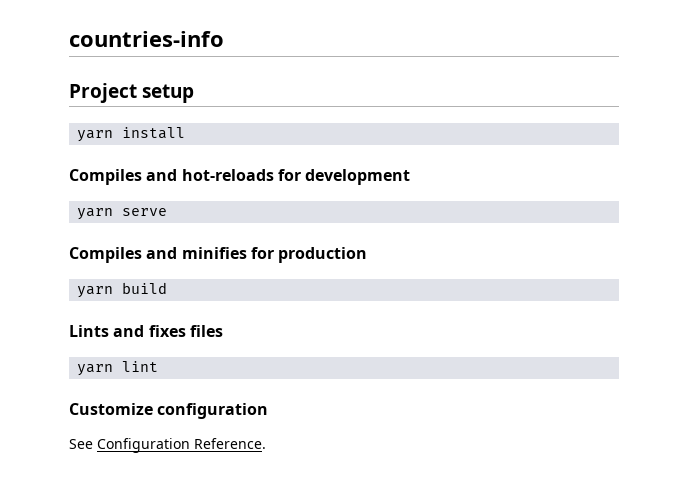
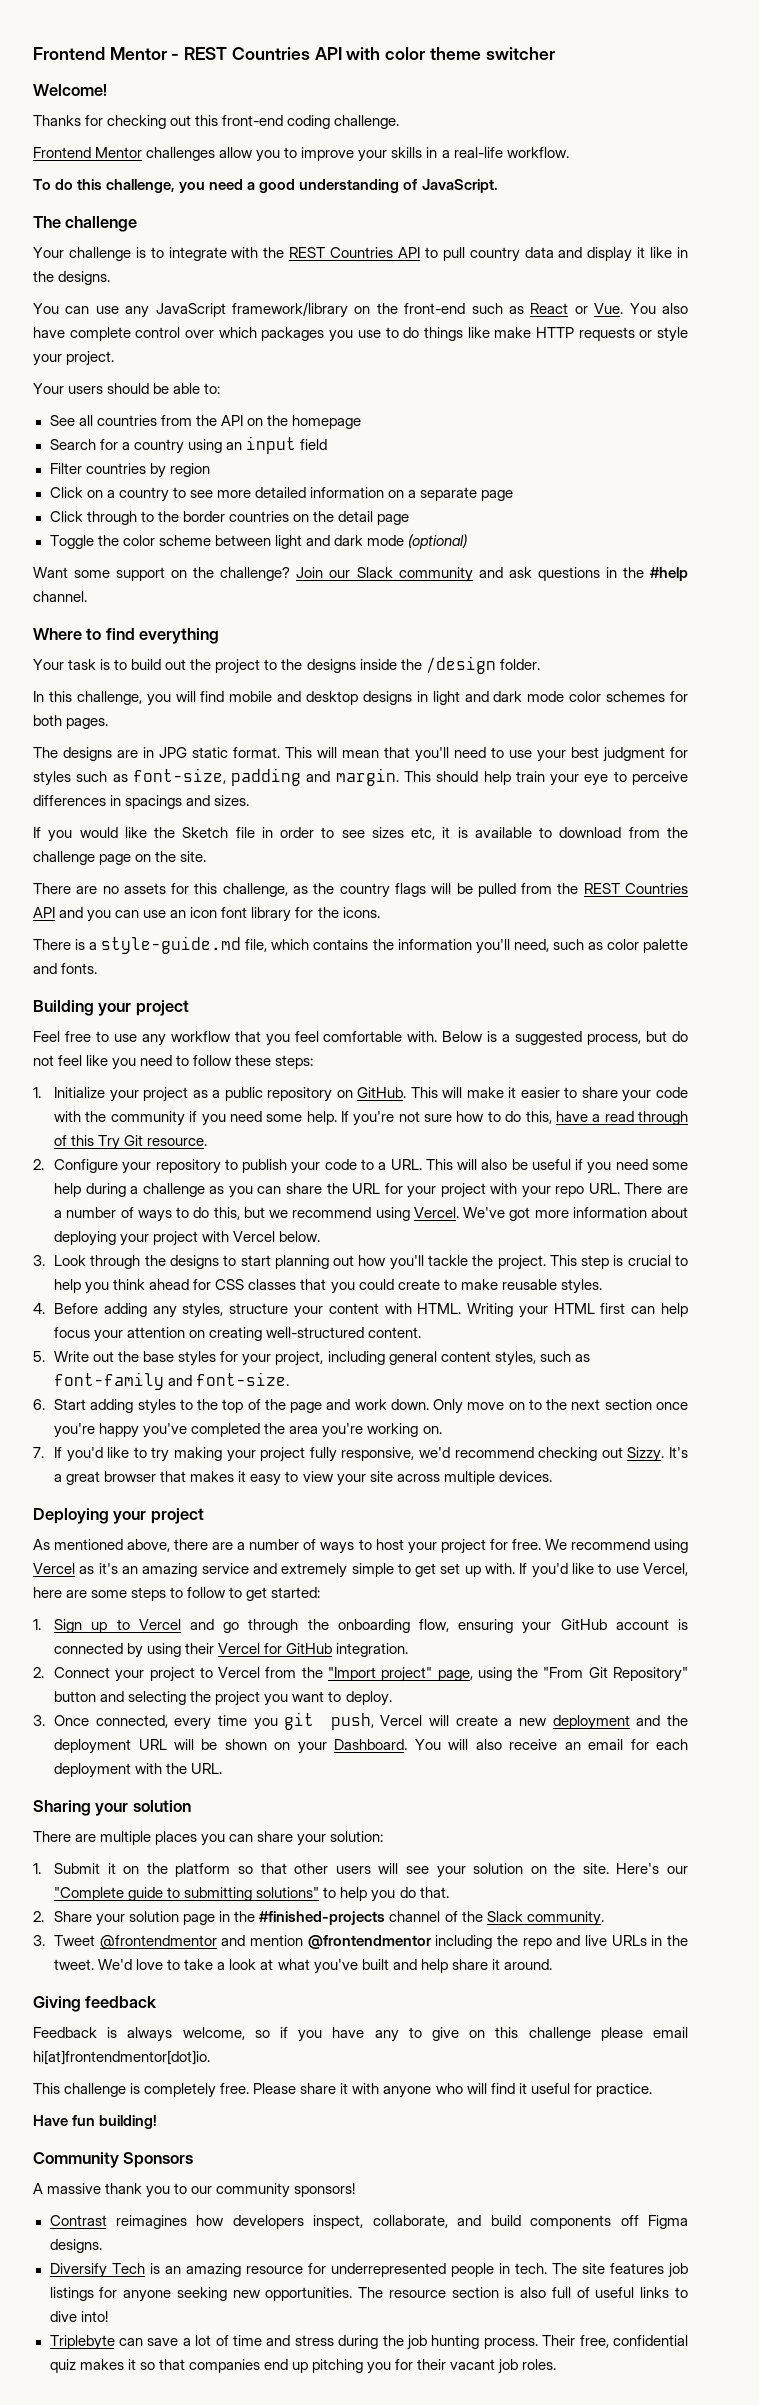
[69,31,224,47] [69,83,195,103] [77,127,186,142] [69,169,411,185] [77,208,168,220] [69,247,368,263] [77,282,168,298] [69,325,223,337] [77,361,159,376] [69,403,269,419] [69,438,266,453] countries-info // Project setup // yarn install // Compiles and hot-reloads for development // yarn serve // Compiles and minifies for production // yarn build // Lints and fixes files // yarn lint // Customize configuration // See Configuration Reference. -> [33,47,555,60] [33,84,107,96] [33,115,400,129] [33,147,569,162] [33,179,498,193] [33,216,138,232] [33,247,689,262] [33,271,111,285] [33,302,688,318] [33,327,688,342] [33,351,115,366] [33,383,221,394] [49,415,361,429] [49,436,327,454] [49,463,210,478] [49,487,514,502] [49,511,409,525] [49,534,467,549] [33,567,689,582] [33,591,87,602] [33,628,220,644] [33,656,540,674] [33,691,688,706] [33,715,109,729] [33,747,688,762] [33,768,689,786] [33,795,250,809] [33,827,688,842] [33,851,207,865] [33,883,688,898] [33,907,380,922] [33,936,688,954] [33,963,98,974] [33,1000,189,1016] [33,1031,689,1046] [33,1055,314,1070] [33,1087,688,1102] [54,1111,688,1126] [54,1135,208,1150] [33,1159,689,1174] [54,1183,688,1198] [54,1207,688,1222] [54,1231,321,1246] [33,1255,688,1270] [54,1279,602,1294] [33,1303,688,1318] [54,1327,422,1342] [33,1351,590,1366] [54,1372,290,1390] [33,1399,688,1414] [54,1423,442,1438] [33,1447,688,1462] [54,1471,552,1486] [33,1508,204,1524] [33,1539,688,1554] [33,1563,688,1578] [33,1587,321,1601] [33,1619,688,1634] [54,1643,409,1658] [33,1667,689,1682] [54,1691,392,1706] [33,1712,688,1730] [54,1739,688,1754] [54,1763,223,1778] [33,1800,191,1816] [33,1831,384,1846] [33,1863,688,1878] [54,1887,449,1902] [33,1911,604,1926] [33,1935,688,1949] [54,1959,552,1974] [33,1996,157,2012] [33,2027,688,2042] [33,2050,210,2065] [33,2083,652,2098] [33,2115,158,2129] [33,2152,194,2168] [33,2183,356,2198] [49,2215,688,2229] [49,2239,102,2253] [49,2263,689,2278] [49,2287,688,2302] [49,2311,108,2322] [49,2335,688,2350] [49,2359,557,2374] Frontend Mentor - REST Countries API with color theme switcher // Welcome! // Thanks for checking out this front-end coding challenge. // Frontend Mentor challenges allow you to improve your skills in a real-life workflow. // To do this challenge, you need a good understanding of JavaScript. // The challenge // Your challenge is to integrate with the REST Countries API to pull country data and display it like in the designs. // You can use any JavaScript framework/library on the front-end such as React or Vue. You also have complete control over which packages you use to do things like make HTTP requests or style your project. // Your users should be able to: // See all countries from the API on the homepage // Search for a country using an input field // Filter countries by region // Click on a country to see more detailed information on a separate page // Click through to the border countries on the detail page // Toggle the color scheme between light and dark mode (optional) // Want some support on the challenge? Join our Slack community and ask questions in the #help channel. // Where to find everything // Your task is to build out the project to the designs inside the /design folder. // In this challenge, you will find mobile and desktop designs in light and dark mode color schemes for both pages. // The designs are in JPG static format. This will mean that you'll need to use your best judgment for styles such as font-size, padding and margin. This should help train your eye to perceive differences in spacings and sizes. // If you would like the Sketch file in order to see sizes etc, it is available to download from the challenge page on the site. // There are no assets for this challenge, as the country flags will be pulled from the REST Countries API and you can use an icon font library for the icons. // There is a style-guide.md file, which contains the information you'll need, such as color palette and fonts. // Building your project // Feel free to use any workflow that you feel comfortable with. Below is a suggested process, but do not feel like you need to follow these steps: // 1. Initialize your project as a public repository on GitHub. This will make it easier to share your code with the community if you need some help. If you're not sure how to do this, have a read through of this Try Git resource. // 2. Configure your repository to publish your code to a URL. This will also be useful if you need some help during a challenge as you can share the URL for your project with your repo URL. There are a number of ways to do this, but we recommend using Vercel. We've got more information about deploying your project with Vercel below. // 3. Look through the designs to start planning out how you'll tackle the project. This step is crucial to help you think ahead for CSS classes that you could create to make reusable styles. // 4. Before adding any styles, structure your content with HTML. Writing your HTML first can help focus your attention on creating well-structured content. // 5. Write out the base styles for your project, including general content styles, such as font-family and font-size. // 6. Start adding styles to the top of the page and work down. Only move on to the next section once you're happy you've completed the area you're working on. // 7. If you'd like to try making your project fully responsive, we'd recommend checking out Sizzy. It's a great browser that makes it easy to view your site across multiple devices. // Deploying your project // As mentioned above, there are a number of ways to host your project for free. We recommend using Vercel as it's an amazing service and extremely simple to get set up with. If you'd like to use Vercel, here are some steps to follow to get started: // 1. Sign up to Vercel and go through the onboarding flow, ensuring your GitHub account is connected by using their Vercel for GitHub integration. // 2. Connect your project to Vercel from the "Import project" page, using the "From Git Repository" button and selecting the project you want to deploy. // 3. Once connected, every time you git push, Vercel will create a new deployment and the deployment URL will be shown on your Dashboard. You will also receive an email for each deployment with the URL. // Sharing your solution // There are multiple places you can share your solution: // 1. Submit it on the platform so that other users will see your solution on the site. Here's our "Complete guide to submitting solutions" to help you do that. // 2. Share your solution page in the #finished-projects channel of the Slack community. // 3. Tweet @frontendmentor and mention @frontendmentor including the repo and live URLs in the tweet. We'd love to take a look at what you've built and help share it around. // Giving feedback // Feedback is always welcome, so if you have any to give on this challenge please email hi[at]frontendmentor[dot]io. // This challenge is completely free. Please share it with anyone who will find it useful for practice. // Have fun building! // Community Sponsors // A massive thank you to our community sponsors! // Contrast reimagines how developers inspect, collaborate, and build components off Figma designs. // Diversify Tech is an amazing resource for underrepresented people in tech. The site features job listings for anyone seeking new opportunities. The resource section is also full of useful links to dive into! // Triplebyte can save a lot of time and stress during the job hunting process. Their free, confidential quiz makes it so that companies end up pitching you for their vacant job roles.

